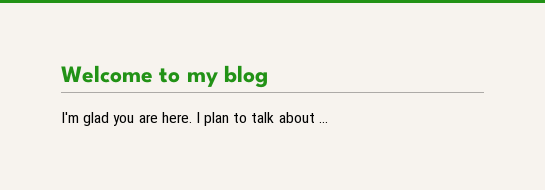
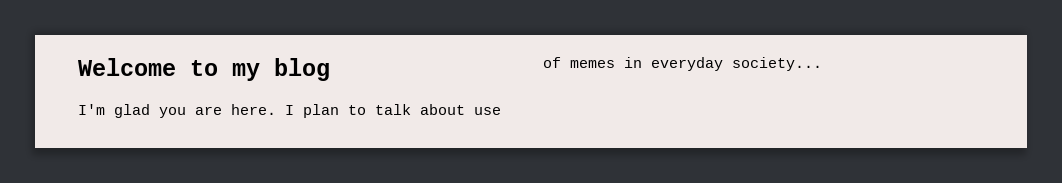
[318,121,328,123] ... -> [474,107,501,115] [543,57,822,71] use of memes in everyday society...

